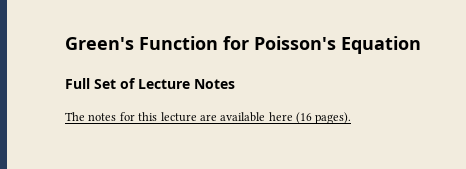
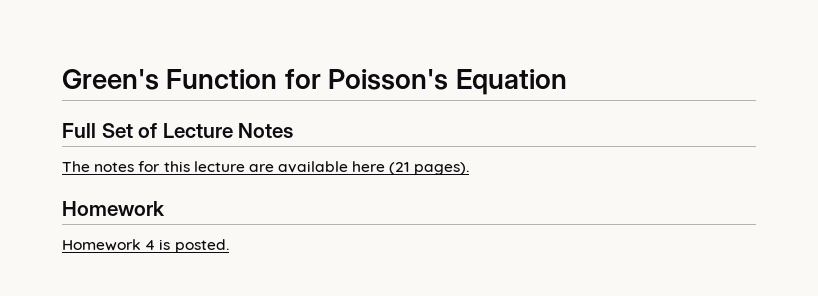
[296,112,312,124] (16 -> [389,162,410,175] (21
(352, 118) none -> [62,201,165,216] [62,239,229,253] // Homework // Homework 4 is posted.

